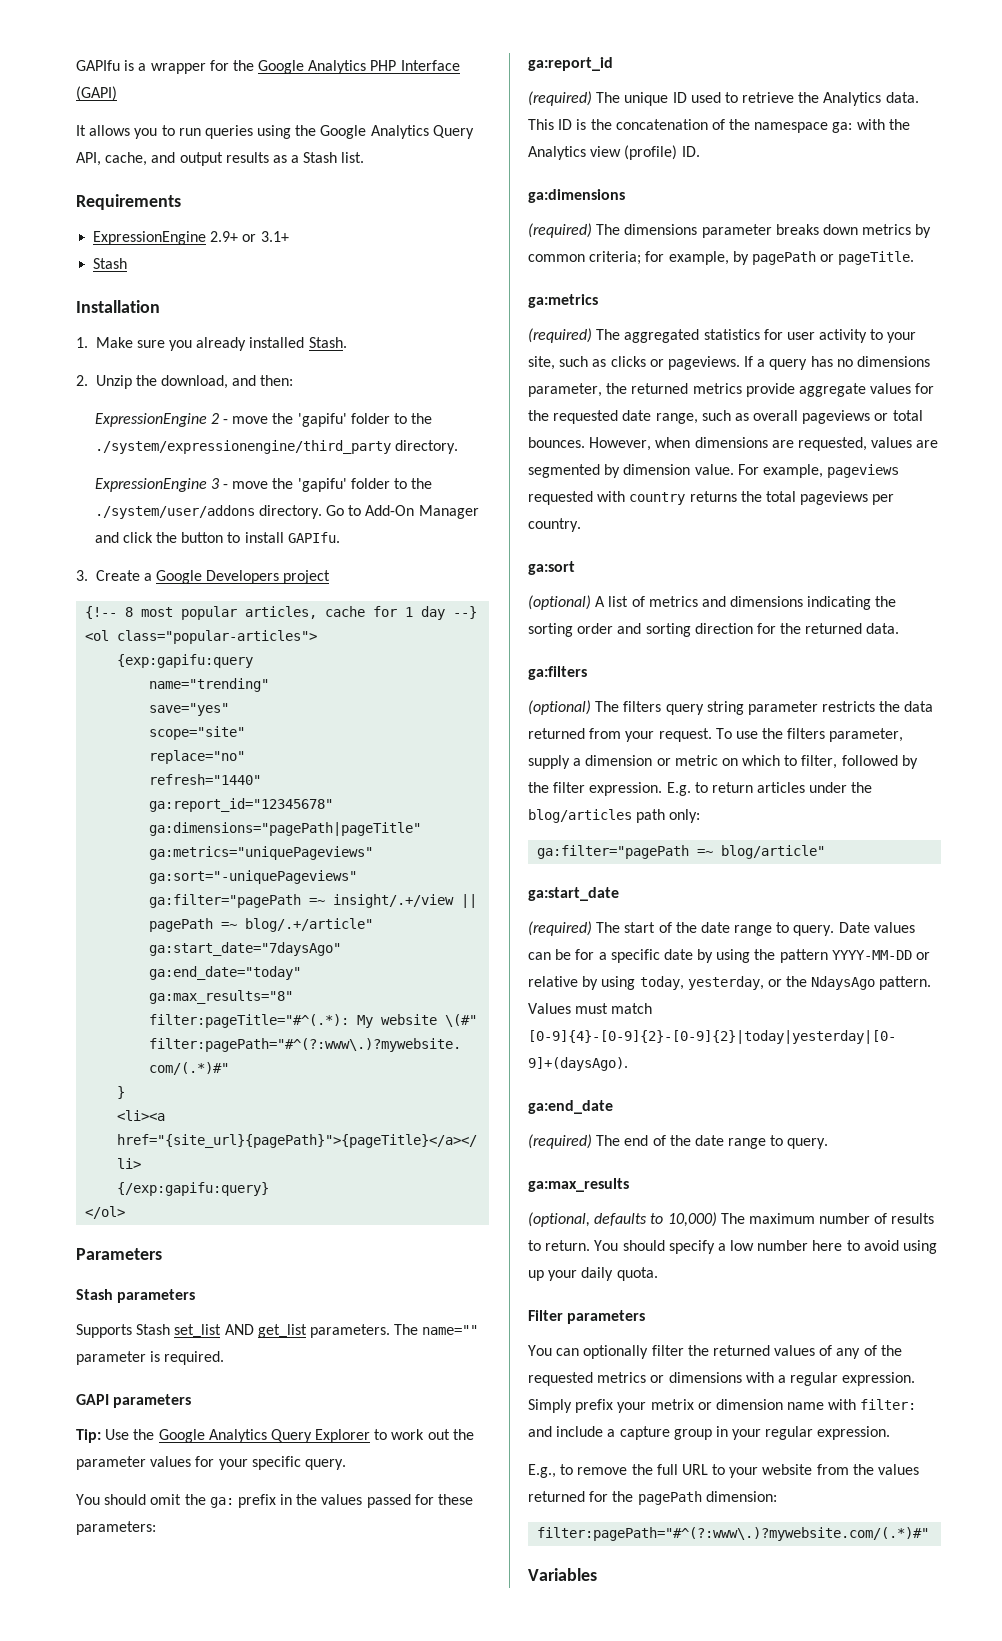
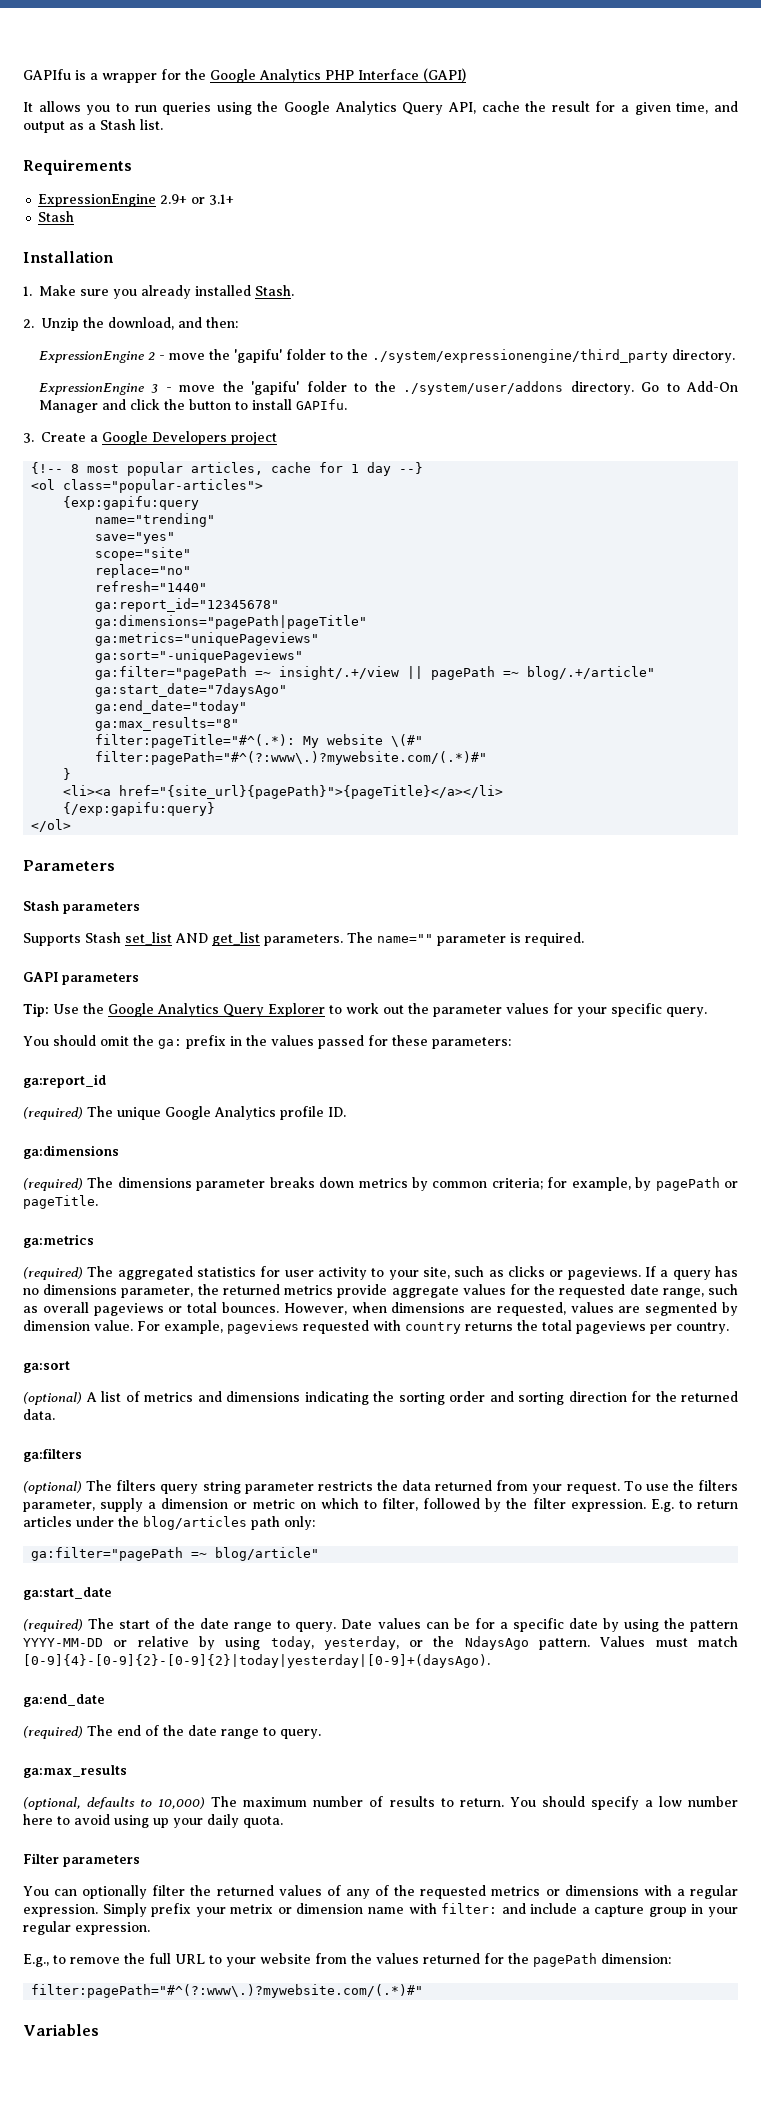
[105,152,148,166] cache, -> [481,101,709,115] cache the result for a given time,
[225,152,269,163] results -> (65, 127) none
[672,92,919,106] [528,119,910,133] [528,145,678,160] ID used to retrieve the Analytics data. This ID is the concatenation of the namespace ga: with the Analytics view (profile) -> [165,1106,324,1120] Google Analytics profile

